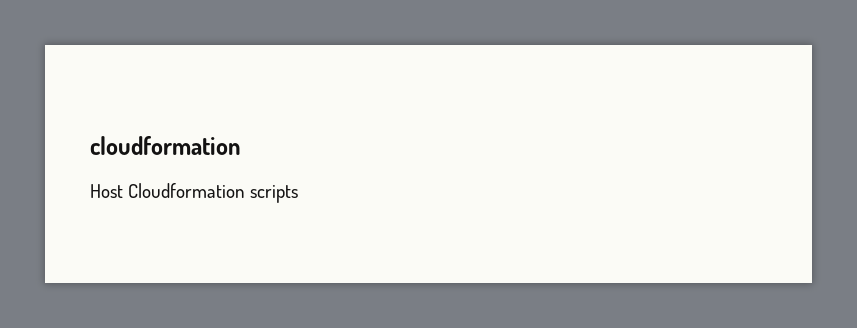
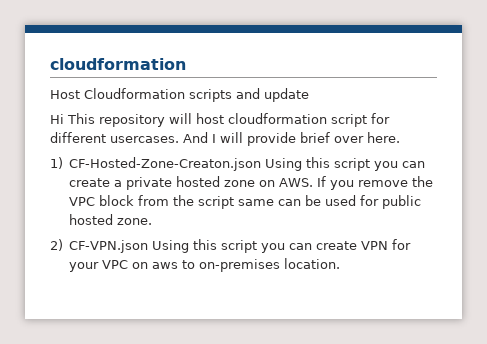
(299, 194) none -> [236,88,309,102] [50,113,390,127] [50,132,400,146] [50,157,426,171] [69,176,434,190] [69,195,422,209] [69,214,153,225] [50,239,412,253] [69,258,341,272] and update // Hi This repository will host cloudformation script for different usercases. And I will provide brief over here. // 1) CF-Hosted-Zone-Creaton.json Using this script you can create a private hosted zone on AWS. If you remove the VPC block from the script same can be used for public hosted zone. // 2) CF-VPN.json Using this script you can create VPN for your VPC on aws to on-premises location.

